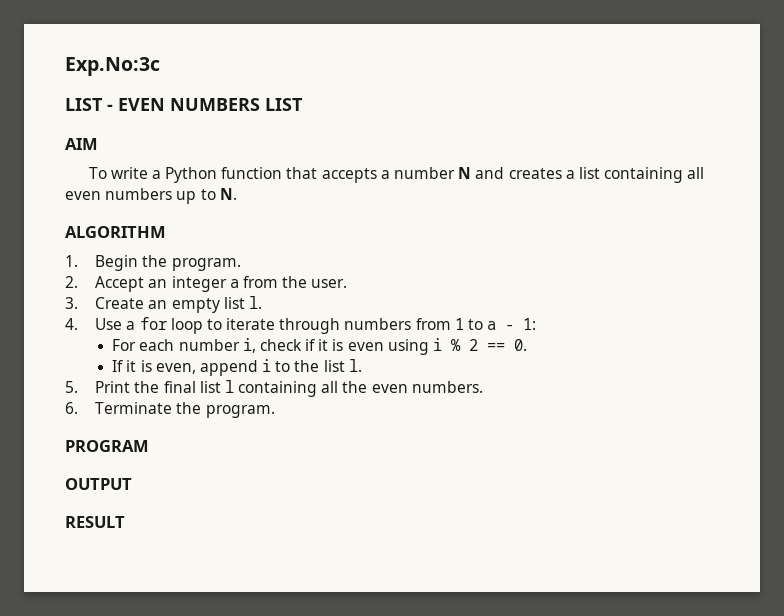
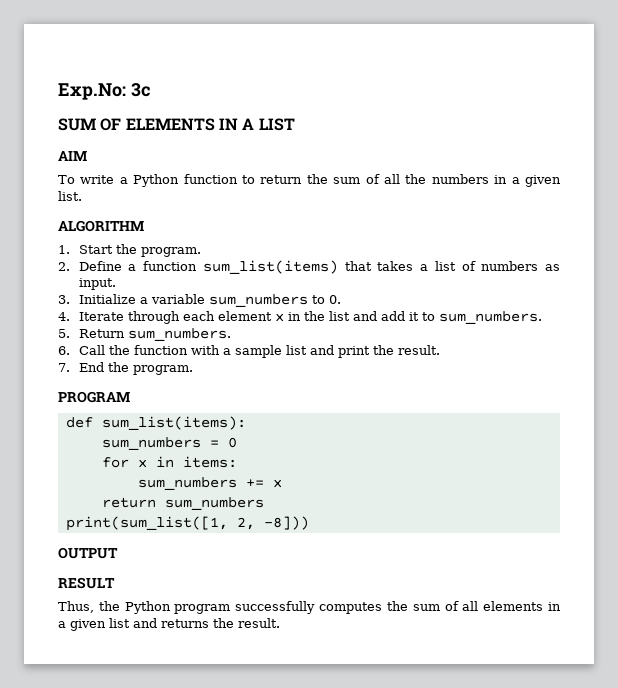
[65,57,160,76] [65,98,260,111] Exp.No:3c // LIST - EVEN NUMBERS -> [58,83,151,100] [58,118,255,131] Exp.No: 3c // SUM OF ELEMENTS IN A
[286,167,705,183] [65,188,237,204] that accepts a number N and creates a list containing all even numbers up to N. -> [242,174,561,187] [58,191,82,201] to return the sum of all the numbers in a given list.
[95,255,139,271] Begin -> [78,245,113,254] Start
[95,276,348,292] [65,296,262,313] [65,317,537,334] [112,338,528,355] [112,359,362,376] [65,380,483,397] [65,402,275,418] [65,440,149,452] [65,478,132,490] [65,516,125,528] Accept an integer a from the user. // 3. Create an empty list l. // 4. Use a for loop to iterate through numbers from 1 to a - 1: // For each number i, check if it is even using i % 2 == 0. // If it is even, append i to the list l. // 5. Print the final list l containing all the even numbers. // 6. Terminate the program. // PROGRAM // OUTPUT // RESULT -> [78,260,560,274] [78,278,116,290] [58,294,341,307] [58,311,542,324] [58,328,231,341] [58,345,440,358] [58,362,193,375] [58,391,130,403] [65,416,246,430] [101,437,237,450] [101,456,237,468] [137,477,282,490] [101,497,264,510] [65,516,309,531] [58,547,118,559] [58,577,115,589] [58,601,561,614] [58,618,280,631] Define a function sum_list(items) that takes a list of numbers as input. // 3. Initialize a variable sum_numbers to 0. // 4. Iterate through each element x in the list and add it to sum_numbers. // 5. Return sum_numbers. // 6. Call the function with a sample list and print the result. // 7. End the program. // PROGRAM // def sum_list(items): // sum_numbers = 0 // for x in items: // sum_numbers += x // return sum_numbers // print(sum_list([1, 2, -8])) // OUTPUT // RESULT // Thus, the Python program successfully computes the sum of all elements in a given list and returns the result.

